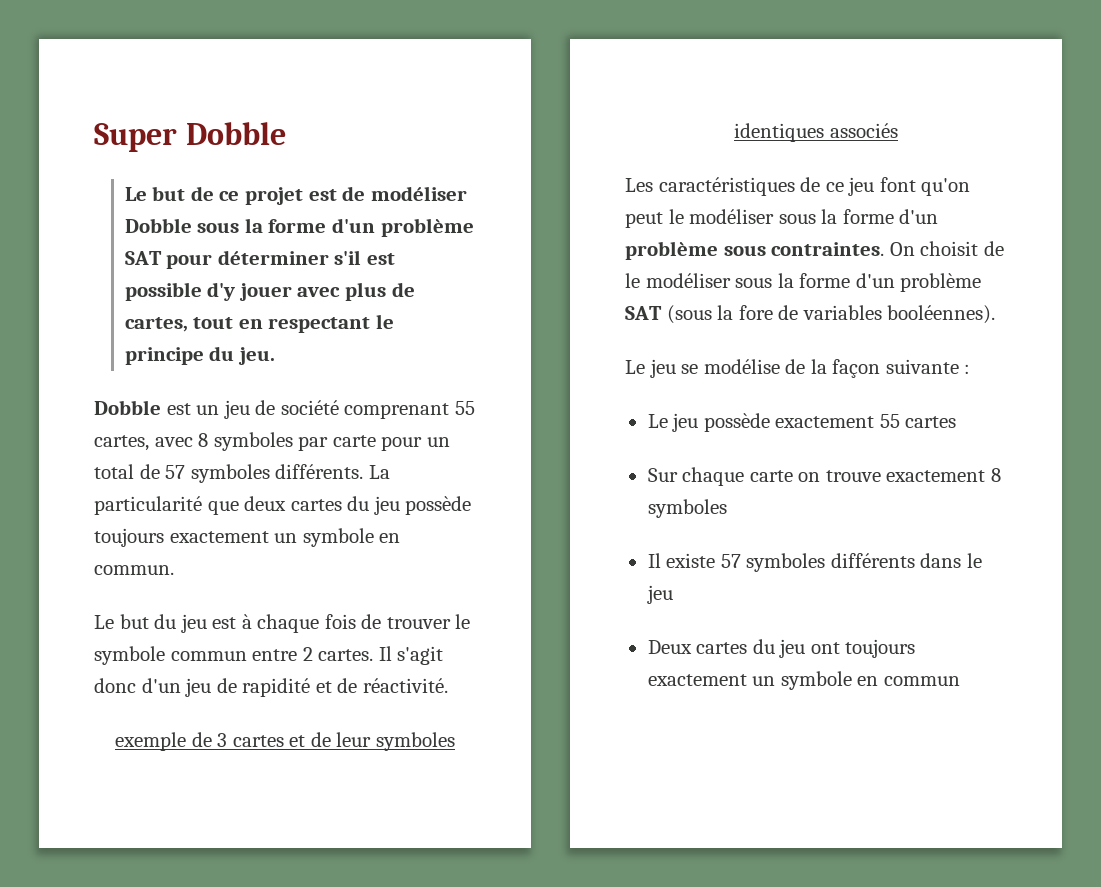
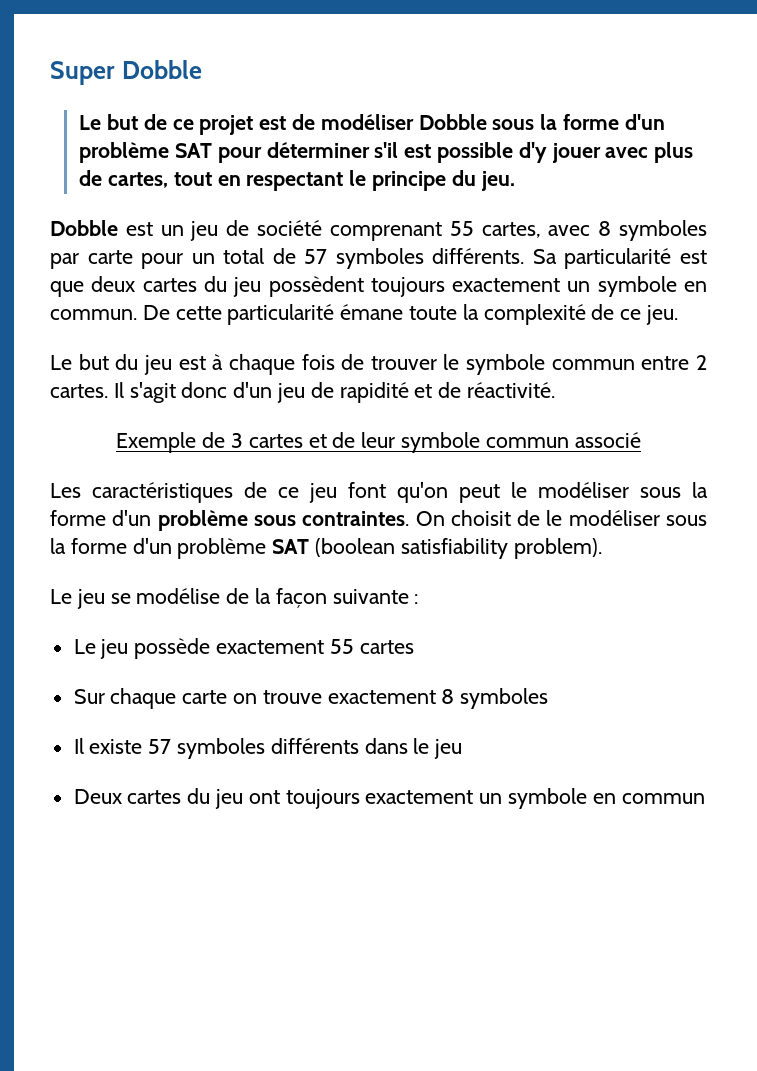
[368,465,390,479] [94,496,202,515] La particularité -> [532,248,707,269] Sa particularité est
[405,496,472,515] possède -> [268,276,364,297] possèdent
(174, 570) none -> [142,304,679,325] De cette particularité émane toute la complexité de ce jeu.
[115,732,187,751] exemple -> [116,432,197,453] Exemple
[375,732,455,751] [734,123,898,142] symboles identiques associés -> [401,432,641,453] symbole commun associé
[666,305,996,324] (sous la fore de variables booléennes). -> [315,538,602,559] (boolean satisfiability problem).

